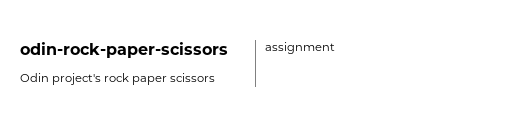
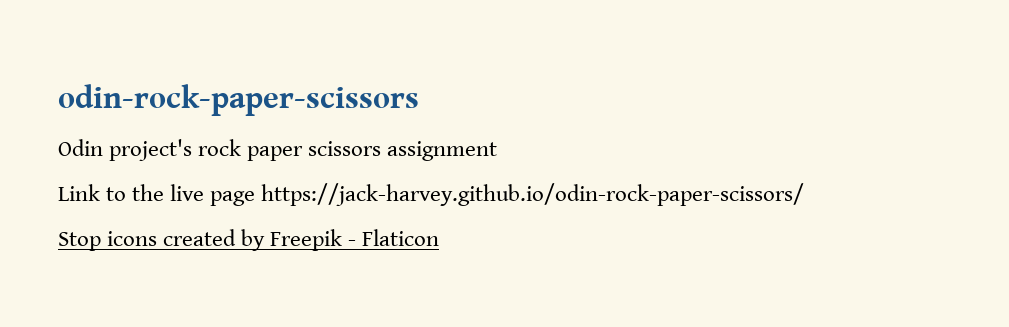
(335, 48) none -> [58,183,805,206] [58,229,440,251] // Link to the live page https://jack-harvey.github.io/odin-rock-paper-scissors/ // Stop icons created by Freepik - Flaticon

